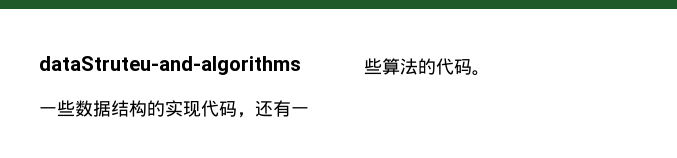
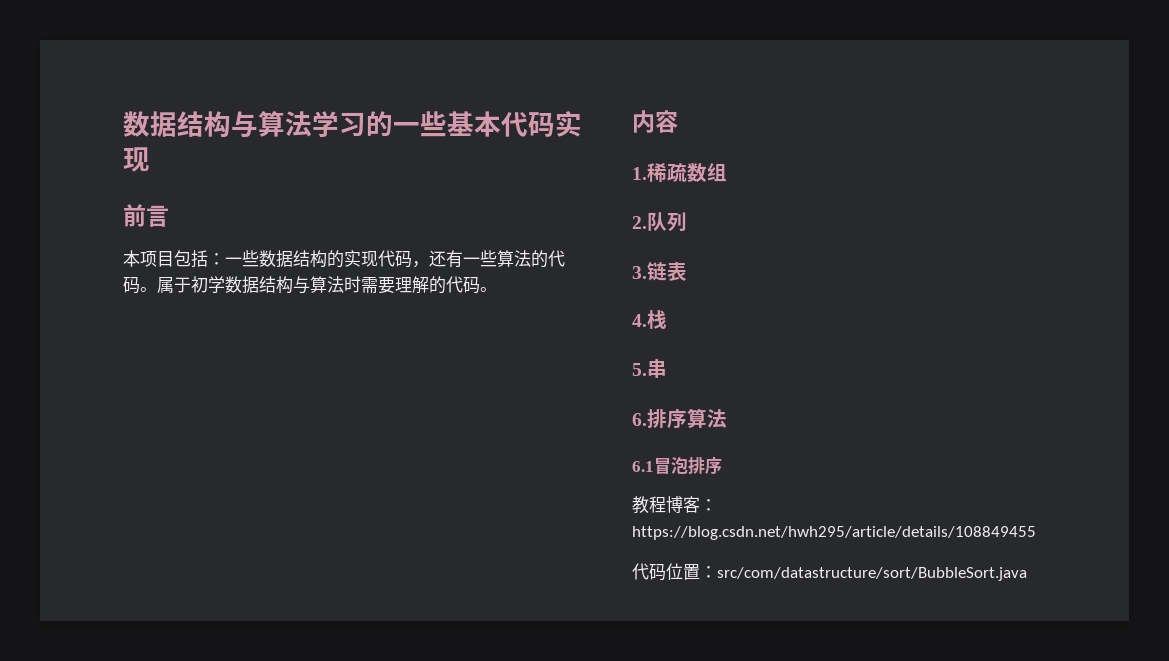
[39,56,301,75] dataStruteu-and-algorithms // -> [123,111,582,138] [123,147,150,172] [123,204,169,227] [123,250,225,267] 数据结构与算法学习的一些基本代码实现 // 前言 // 本项目包括：
(490, 73) none -> [157,276,497,294] [632,110,678,133] [632,163,727,182] [632,212,687,232] [632,261,687,281] [632,310,667,329] [632,359,667,378] [632,408,727,429] [632,457,722,474] [632,496,717,514] [632,526,1036,540] [632,563,1027,581] 属于初学数据结构与算法时需要理解的代码。 // 内容 // 1.稀疏数组 // 2.队列 // 3.链表 // 4.栈 // 5.串 // 6.排序算法 // 6.1冒泡排序 // 教程博客：https://blog.csdn.net/hwh295/article/details/108849455 // 代码位置：src/com/datastructure/sort/BubbleSort.java

